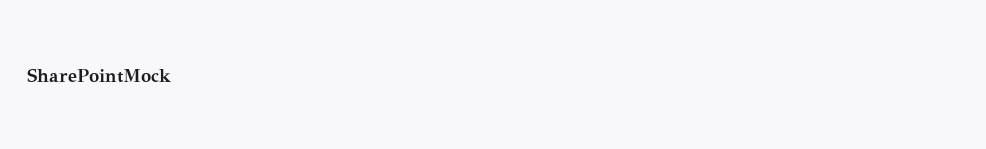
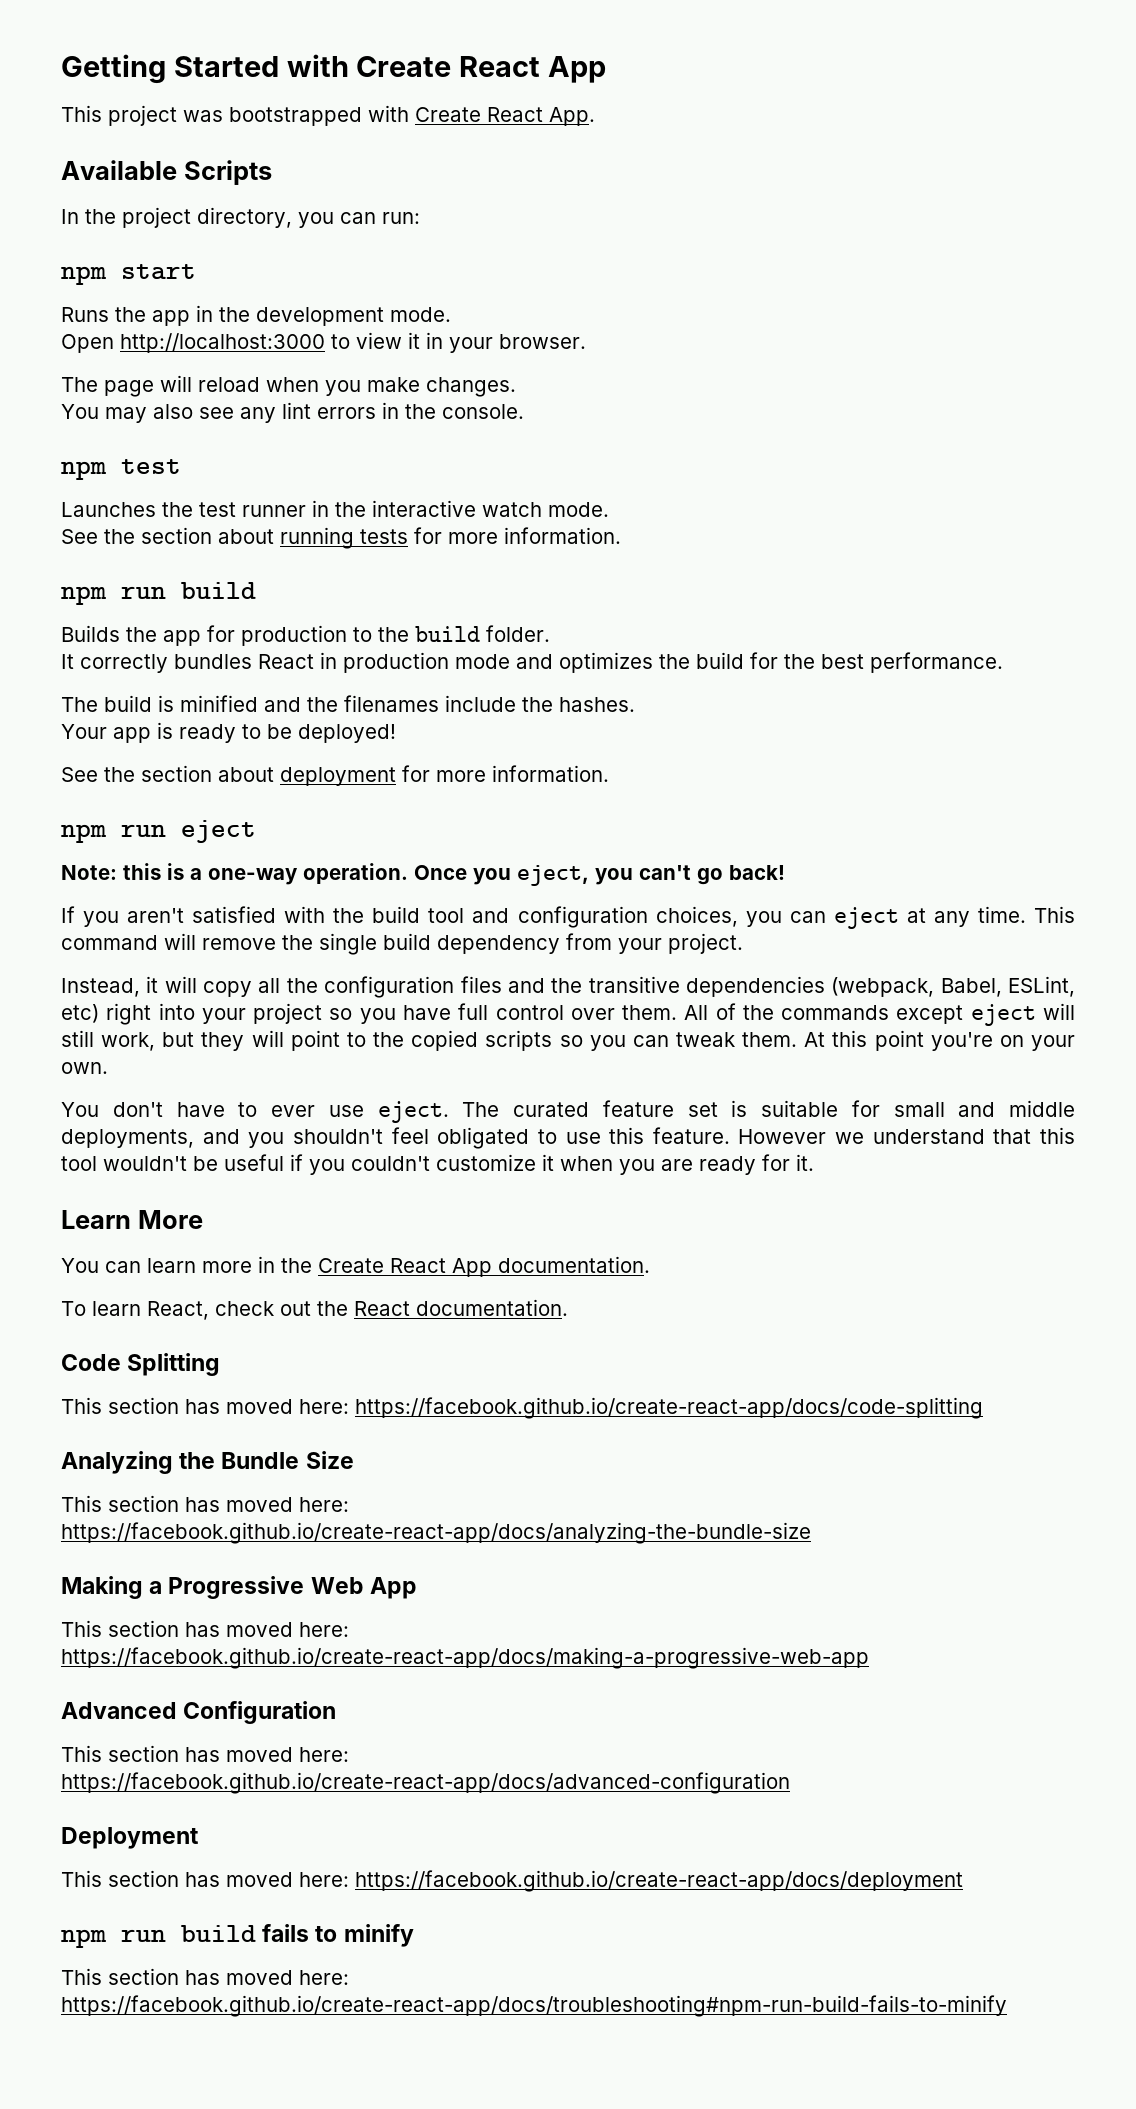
[27,68,171,83] SharePointMock -> [61,54,607,84] [61,105,595,126] [61,160,272,185] [61,207,420,228] [61,264,196,285] [61,305,451,326] [61,332,586,353] [61,375,516,397] [61,402,524,423] [61,459,181,480] [61,500,609,517] [61,527,621,549] [61,582,256,605] [61,625,550,646] [61,652,1003,673] [61,695,635,712] [61,722,396,743] [61,765,609,786] [61,820,256,843] [61,863,785,886] [61,906,1075,929] [61,933,743,955] [61,976,1075,998] [61,1003,1076,1026] [61,1030,1075,1051] [61,1062,108,1074] [61,1100,1075,1123] [61,1127,1075,1149] [61,1154,814,1175] [61,1210,203,1229] [61,1256,650,1277] [61,1299,568,1320] [61,1353,221,1376] [61,1397,983,1419] [61,1451,354,1474] [61,1495,349,1512] [61,1522,811,1544] [61,1576,417,1599] [61,1620,349,1637] [61,1647,869,1669] [61,1701,337,1724] [61,1745,349,1762] [61,1772,790,1794] [61,1827,199,1849] [61,1870,963,1892] [61,1924,414,1948] [61,1968,349,1985] [61,1995,1007,2017] Getting Started with Create React App // This project was bootstrapped with Create React App. // Available Scripts // In the project directory, you can run: // npm start // Runs the app in the development mode. // Open http://localhost:3000 to view it in your browser. // The page will reload when you make changes. // You may also see any lint errors in the console. // npm test // Launches the test runner in the interactive watch mode. // See the section about running tests for more information. // npm run build // Builds the app for production to the build folder. // It correctly bundles React in production mode and optimizes the build for the best performance. // The build is minified and the filenames include the hashes. // Your app is ready to be deployed! // See the section about deployment for more information. // npm run eject // Note: this is a one-way operation. Once you eject, you can't go back! // If you aren't satisfied with the build tool and configuration choices, you can eject at any time. This command will remove the single build dependency from your project. // Instead, it will copy all the configuration files and the transitive dependencies (webpack, Babel, ESLint, etc) right into your project so you have full control over them. All of the commands except eject will still work, but they will point to the copied scripts so you can tweak them. At this point you're on your own. // You don't have to ever use eject. The curated feature set is suitable for small and middle deployments, and you shouldn't feel obligated to use this feature. However we understand that this tool wouldn't be useful if you couldn't customize it when you are ready for it. // Learn More // You can learn more in the Create React App documentation. // To learn React, check out the React documentation. // Code Splitting // This section has moved here: https://facebook.github.io/create-react-app/docs/code-splitting // Analyzing the Bundle Size // This section has moved here: https://facebook.github.io/create-react-app/docs/analyzing-the-bundle-size // Making a Progressive Web App // This section has moved here: https://facebook.github.io/create-react-app/docs/making-a-progressive-web-app // Advanced Configuration // This section has moved here: https://facebook.github.io/create-react-app/docs/advanced-configuration // Deployment // This section has moved here: https://facebook.github.io/create-react-app/docs/deployment // npm run build fails to minify // This section has moved here: https://facebook.github.io/create-react-app/docs/troubleshooting#npm-run-build-fails-to-minify

